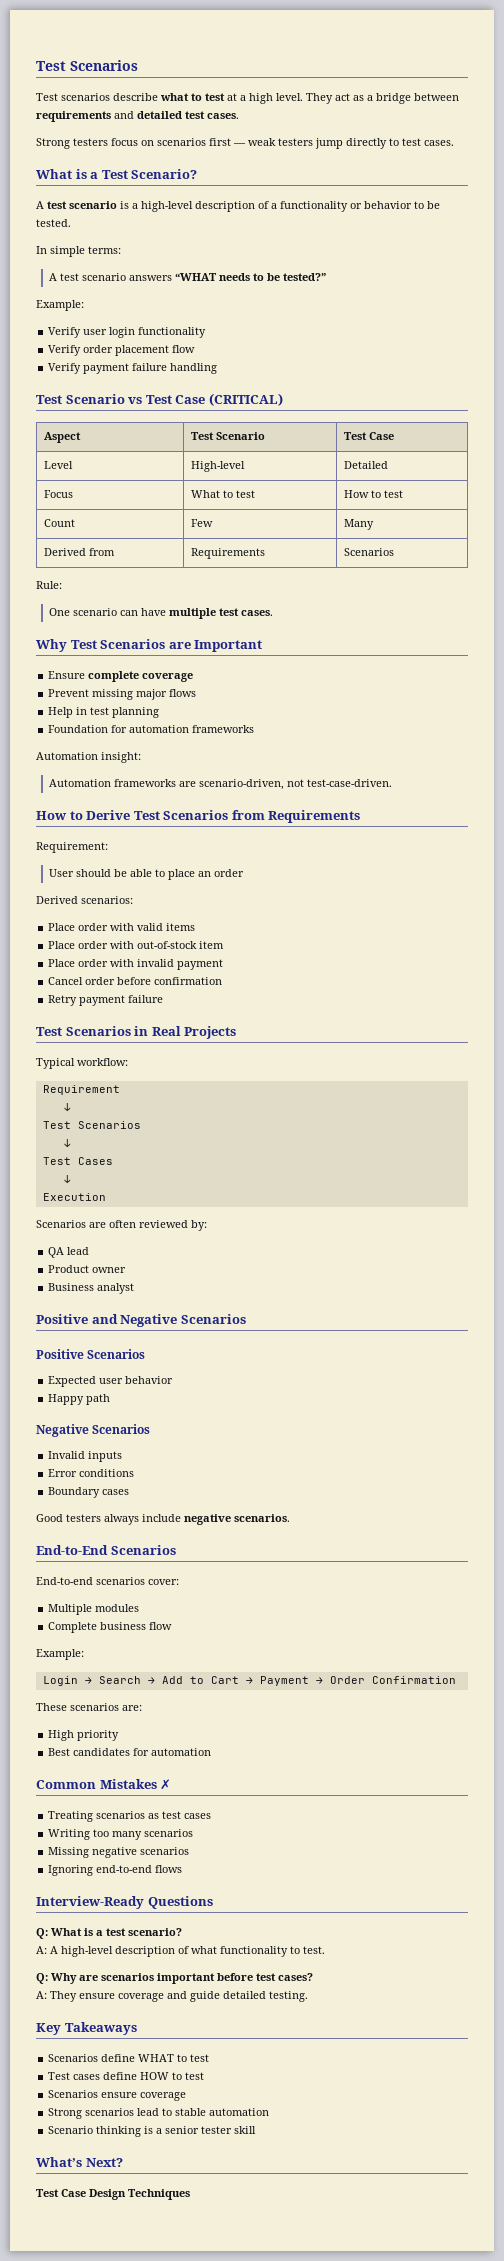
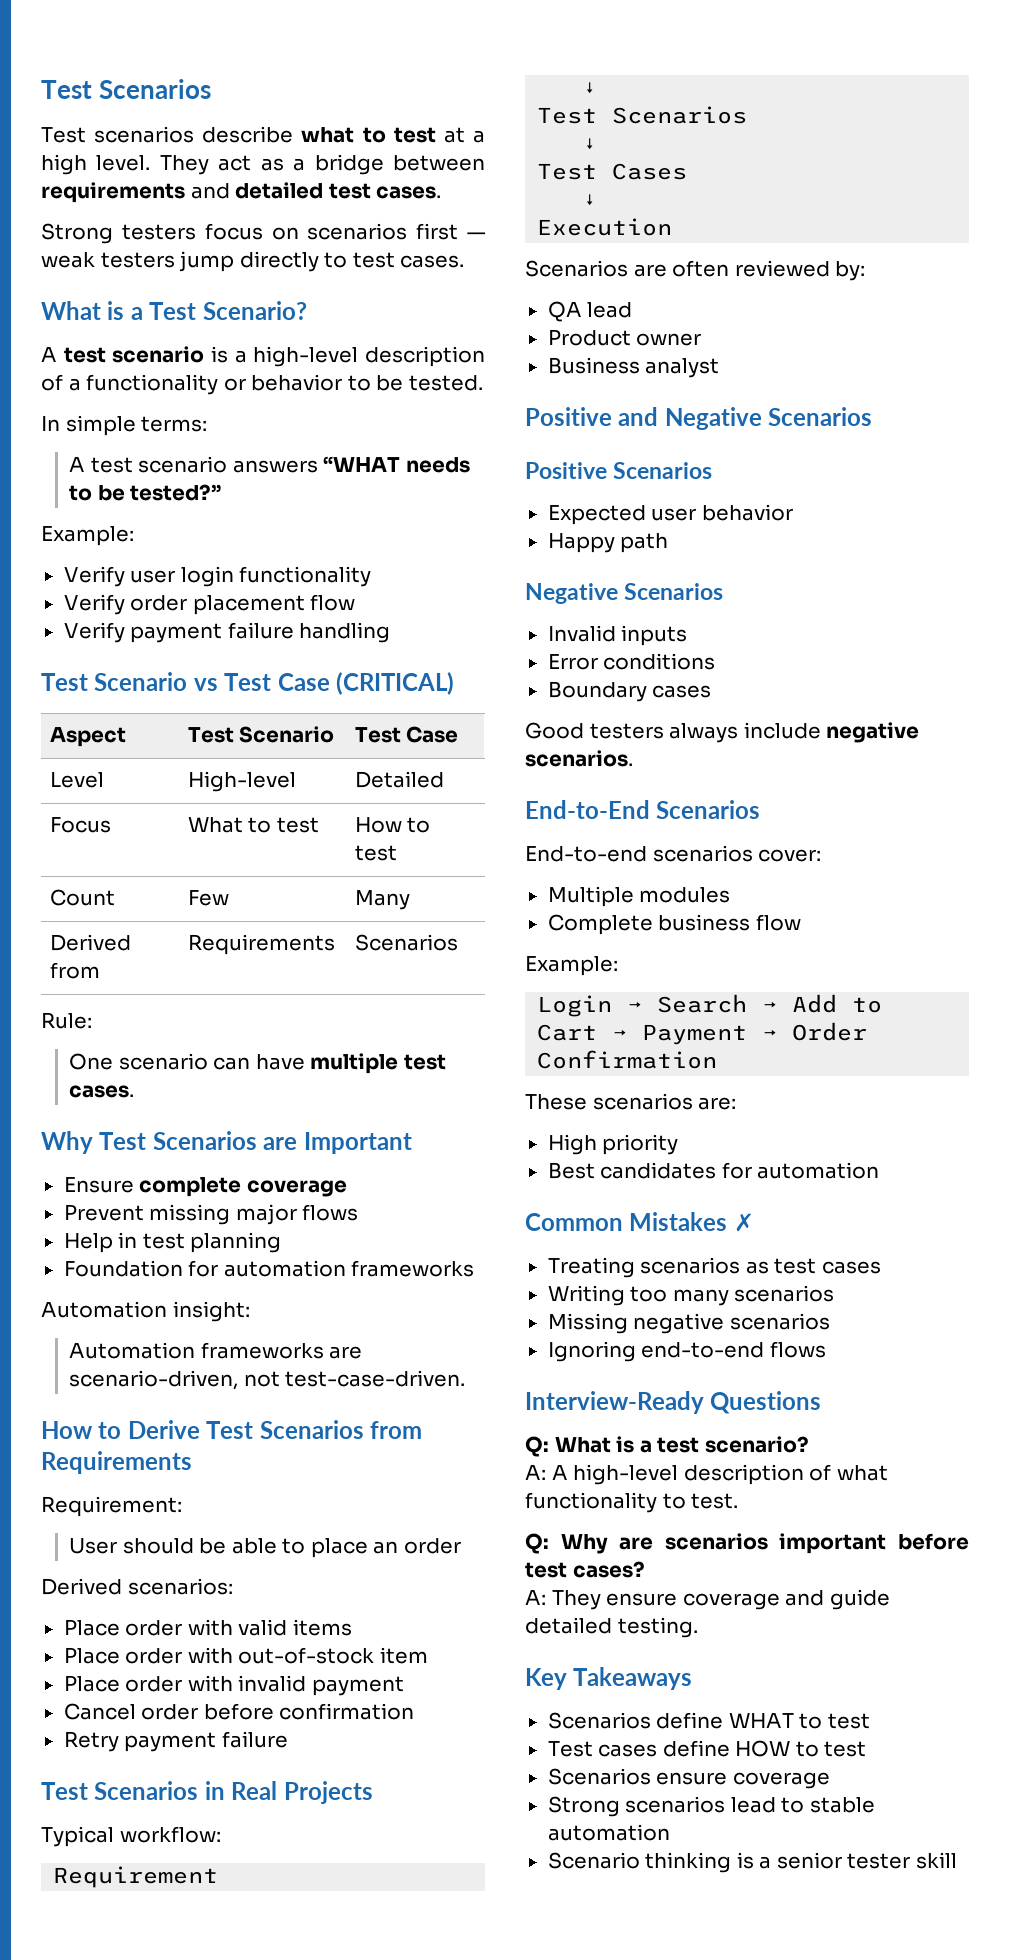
[36,2157,123,2167] [36,2189,190,2200] // What’s Next? // Test Case Design Techniques -> (957, 1860) none

